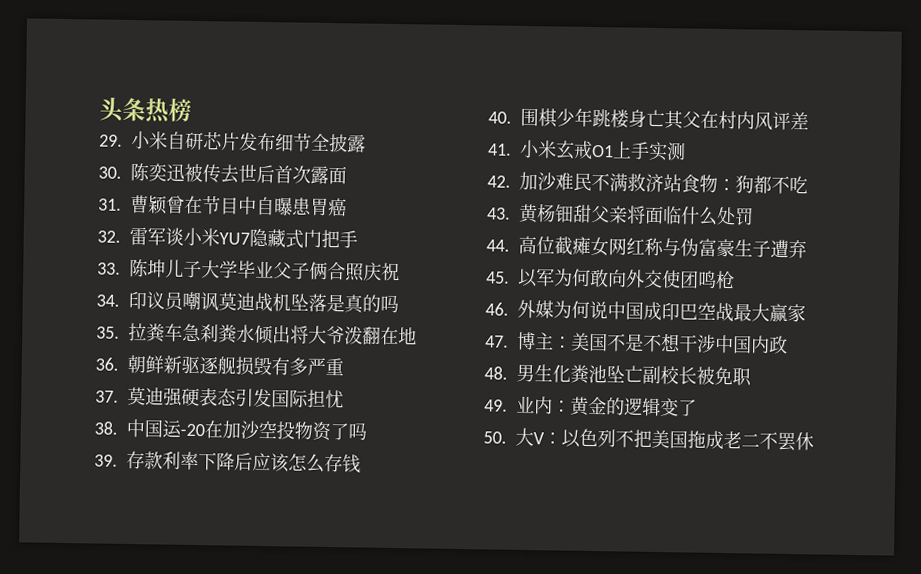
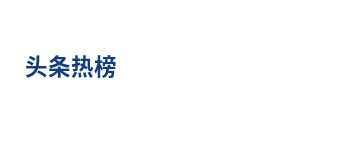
[99,130,366,153] [98,162,347,185] [98,194,347,217] [97,226,358,249] [97,258,400,282] [96,290,399,314] [96,322,417,346] [95,354,344,376] [95,386,344,409] [94,418,367,442] [94,450,361,474] [488,107,809,131] [488,139,686,162] [487,171,808,195] [487,203,754,226] [486,235,807,259] [486,268,735,290] [485,299,806,323] [485,331,788,354] [484,363,752,387] [484,395,697,417] [483,427,814,452] // 29.小米自研芯片发布细节全披露 // 30.陈奕迅被传去世后首次露面 // 31.曹颖曾在节目中自曝患胃癌 // 32.雷军谈小米YU7隐藏式门把手 // 33.陈坤儿子大学毕业父子俩合照庆祝 // 34.印议员嘲讽莫迪战机坠落是真的吗 // 35.拉粪车急刹粪水倾出将大爷泼翻在地 // 36.朝鲜新驱逐舰损毁有多严重 // 37.莫迪强硬表态引发国际担忧 // 38.中国运-20在加沙空投物资了吗 // 39.存款利率下降后应该怎么存钱 // 40.围棋少年跳楼身亡其父在村内风评差 // 41.小米玄戒O1上手实测 // 42.加沙难民不满救济站食物：狗都不吃 // 43.黄杨钿甜父亲将面临什么处罚 // 44.高位截瘫女网红称与伪富豪生子遭弃 // 45.以军为何敢向外交使团鸣枪 // 46.外媒为何说中国成印巴空战最大赢家 // 47.博主：美国不是不想干涉中国内政 // 48.男生化粪池坠亡副校长被免职 // 49.业内：黄金的逻辑变了 // 50.大V：以色列不把美国拖成老二不罢休 -> (117, 67) none

